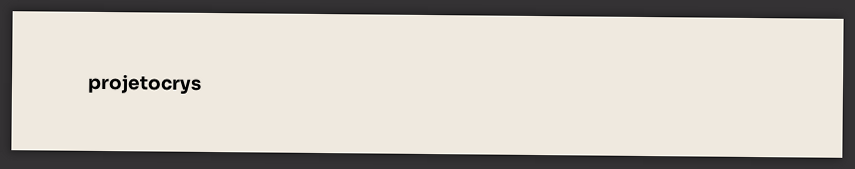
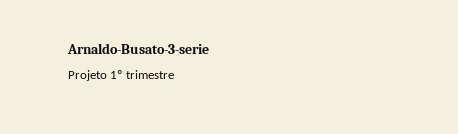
[87,73,202,95] projetocrys -> [67,43,209,54] [68,70,174,81] Arnaldo-Busato-3-serie // Projeto 1º trimestre

